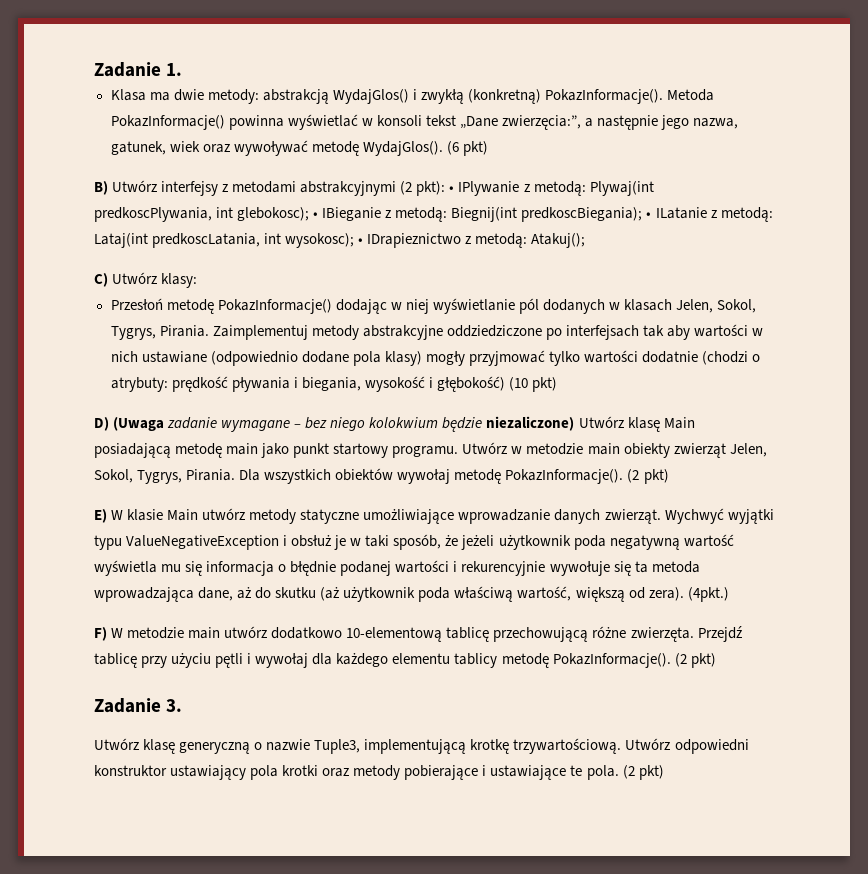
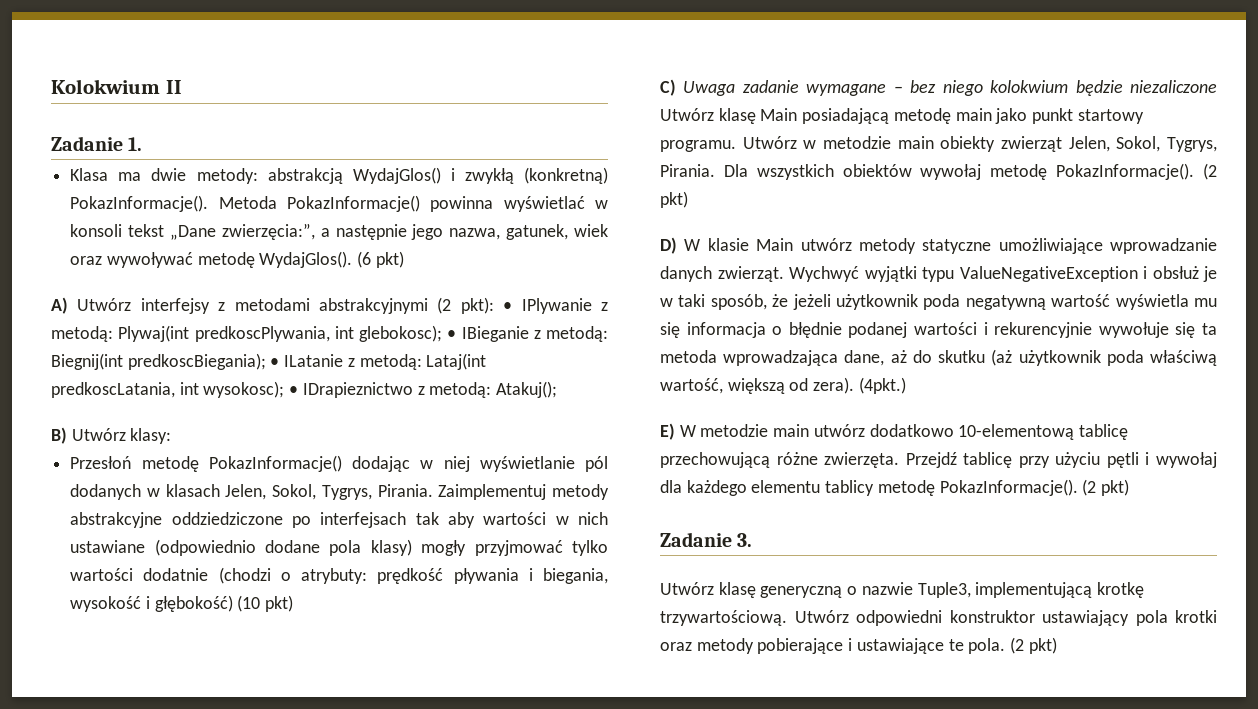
(94, 69) none -> [51,79,182,94] Kolokwium II //
[94,181,108,195] B) -> [51,297,68,314] A)
[94,273,108,287] C) -> [51,427,67,444] B)
[94,417,165,431] D) (Uwaga -> [660,79,736,96] C) Uwaga
[486,416,575,431] niezaliczone) -> [1130,80,1217,93] niezaliczone
[94,509,107,523] E) -> [660,237,677,254] D)
[94,627,107,641] F) -> [660,423,675,440] E)

